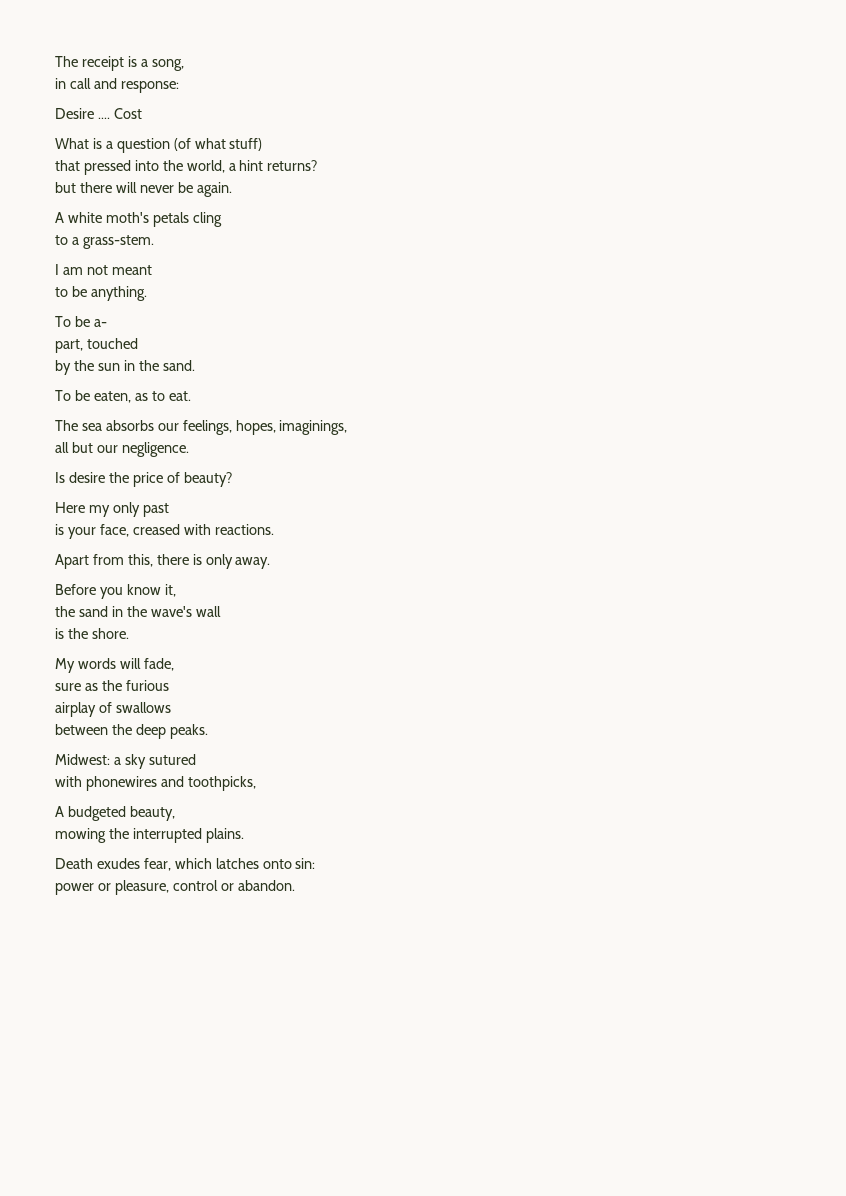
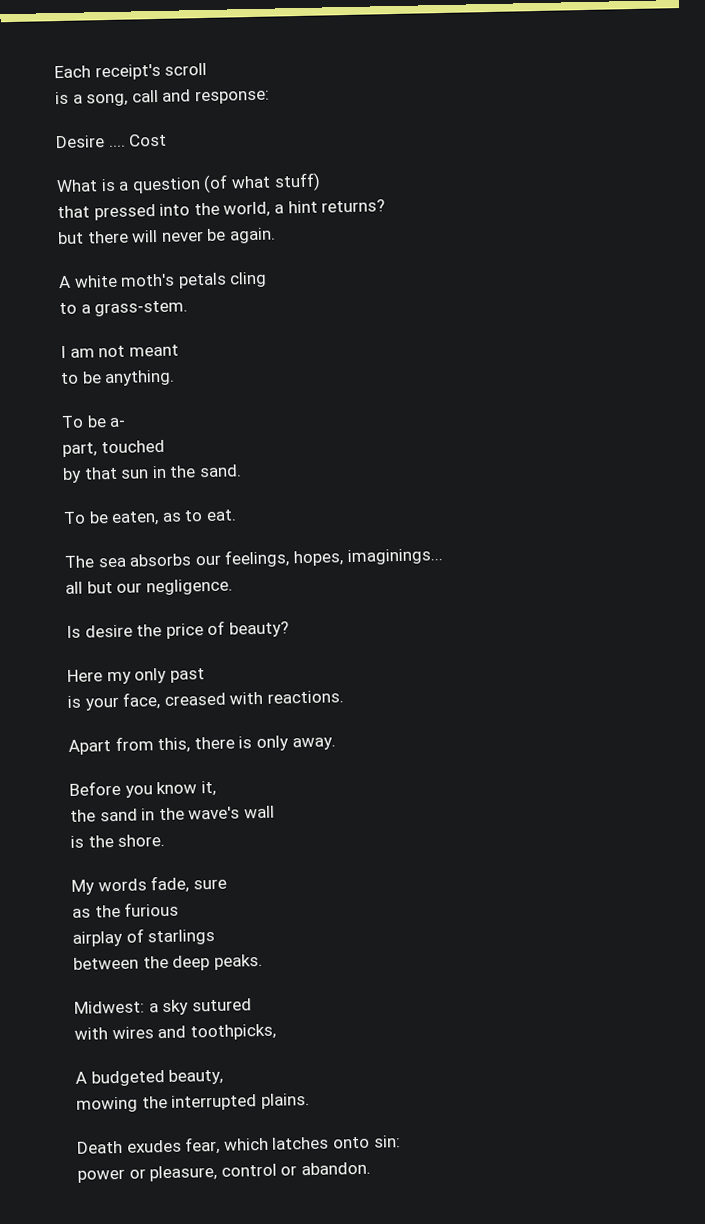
[55,56,124,71] The receipt -> [54,62,208,81] Each receipt's scroll //
[55,78,66,89] // in -> (129, 100) none
[73,360,94,371] the -> [83,466,118,480] that
[279,420,348,435] imaginings, -> [346,548,443,566] imaginings...
[119,658,141,669] will -> (147, 885) none
[55,683,81,691] // sure -> [192,878,227,890] sure //
[115,702,171,713] swallows -> [147,928,216,946] starlings
[85,776,157,791] phonewires -> [111,1026,154,1040] wires

